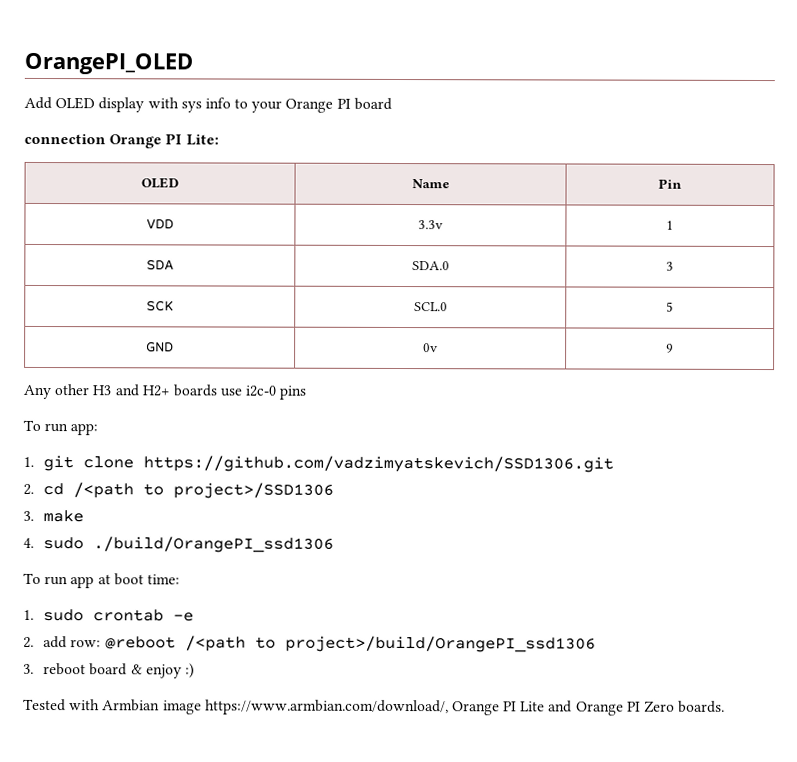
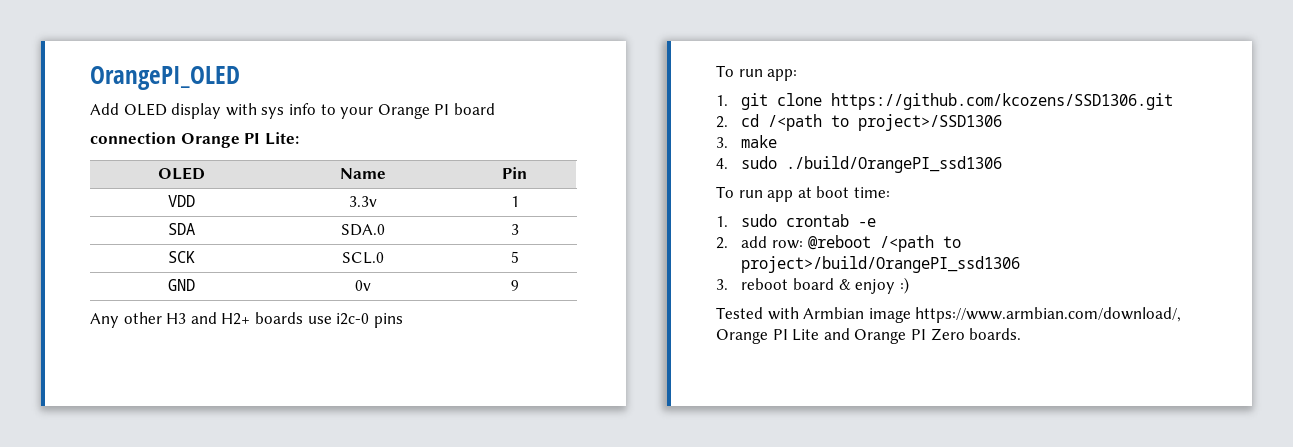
[143,455,615,473] https://github.com/vadzimyatskevich/SSD1306.git -> [831,93,1174,110] https://github.com/kcozens/SSD1306.git

